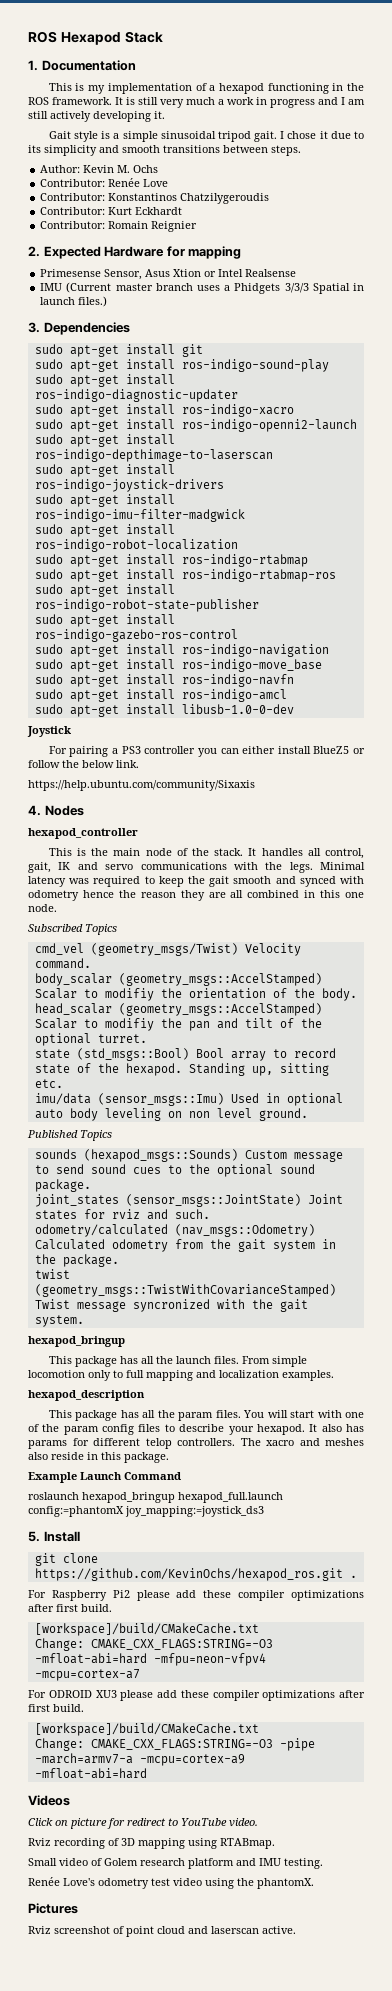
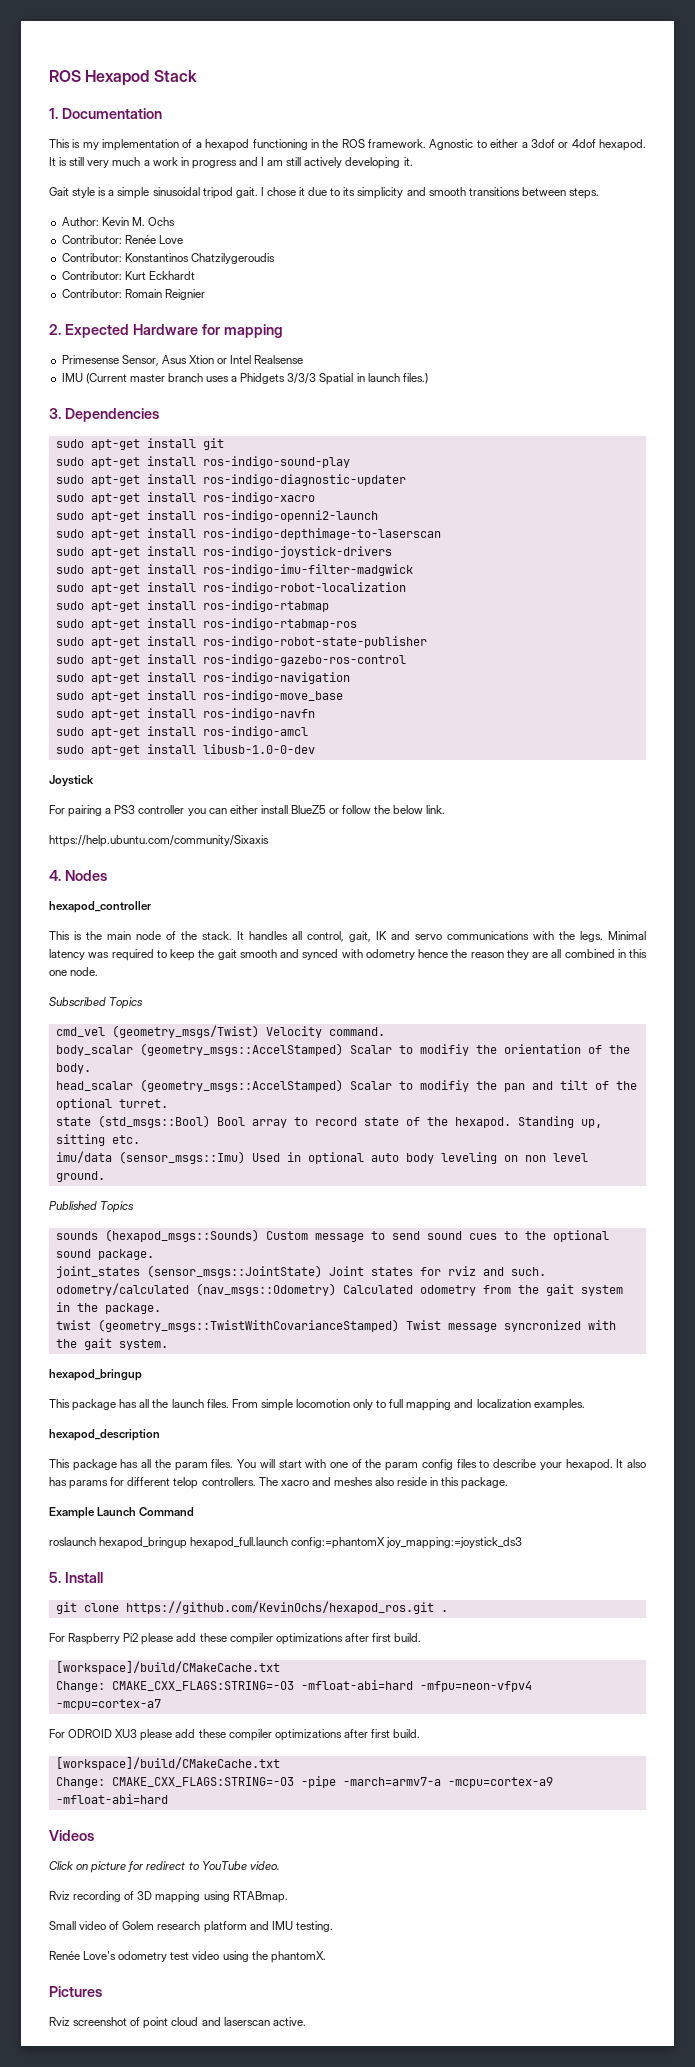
(112, 101) none -> [429,139,646,151] Agnostic to either a 3dof or 4dof hexapod.

